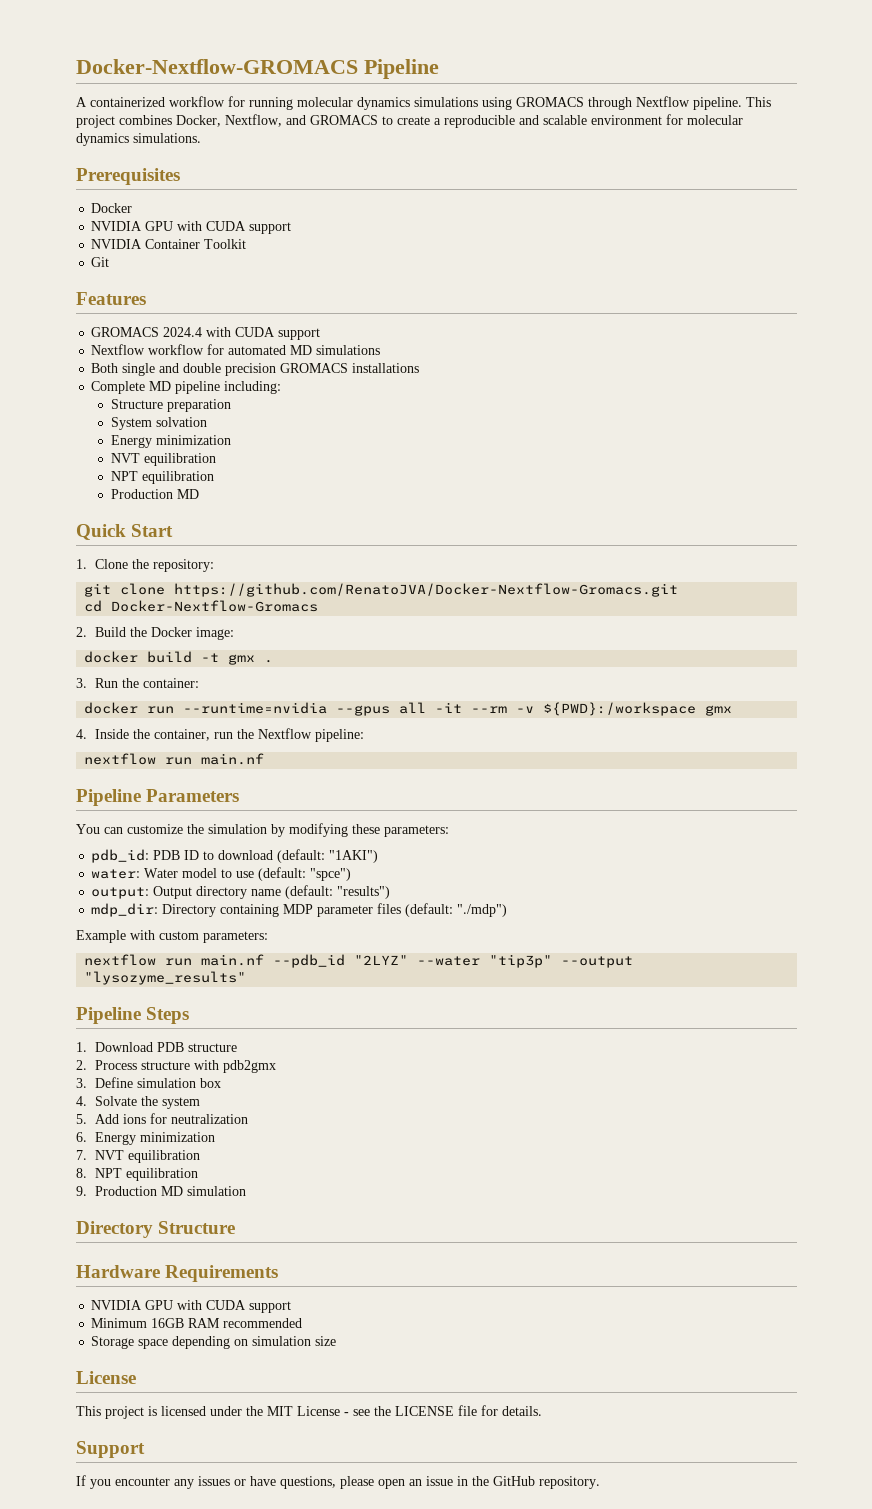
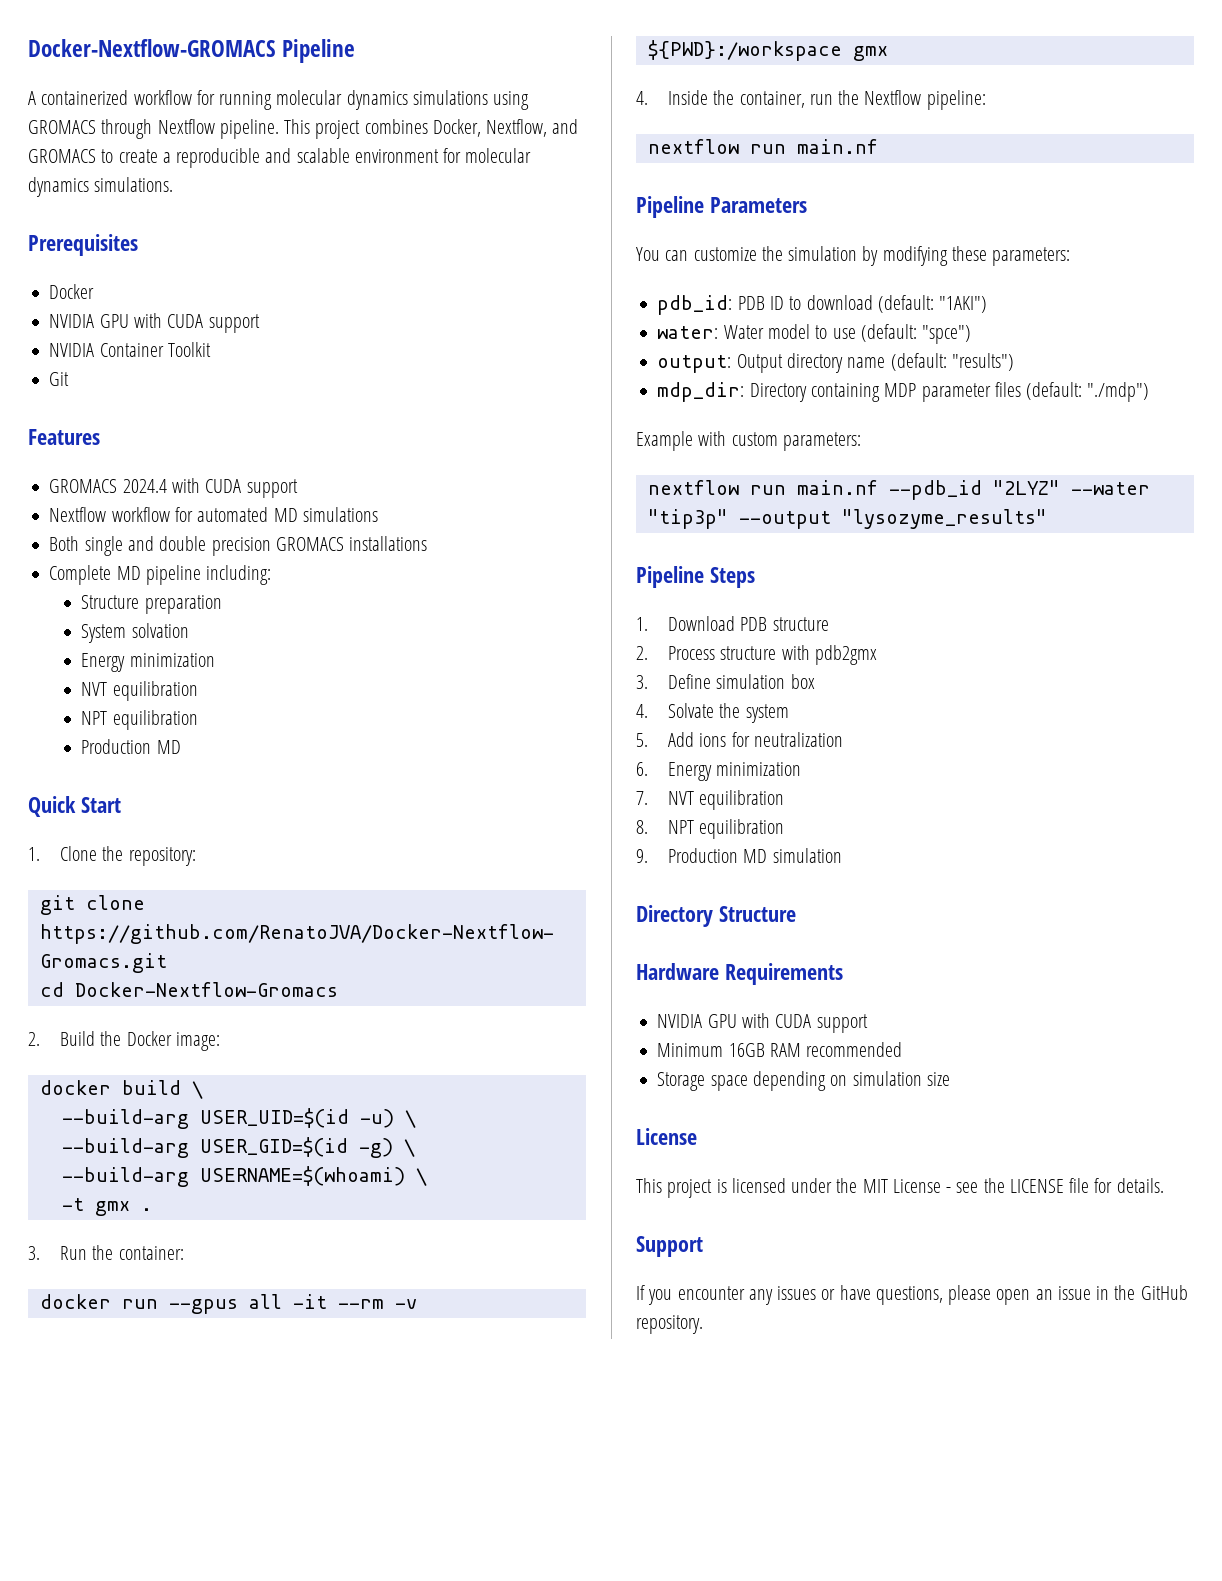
(193, 657) none -> [191,1081,203,1099] [61,1108,416,1129] [61,1137,415,1158] [61,1166,427,1187] \ // --build-arg USER_UID=$(id -u) \ // --build-arg USER_GID=$(id -g) \ // --build-arg USERNAME=$(whoami) \ //
[183,702,328,714] --runtime=nvidia -> (158, 1304) none

